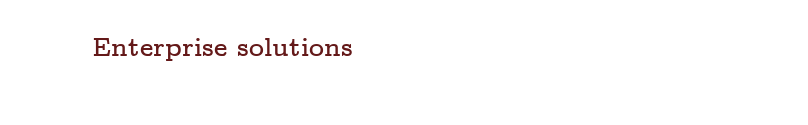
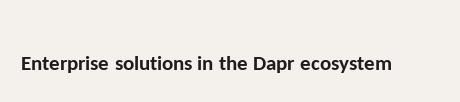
(353, 47) none -> [197,56,392,73] in the Dapr ecosystem

